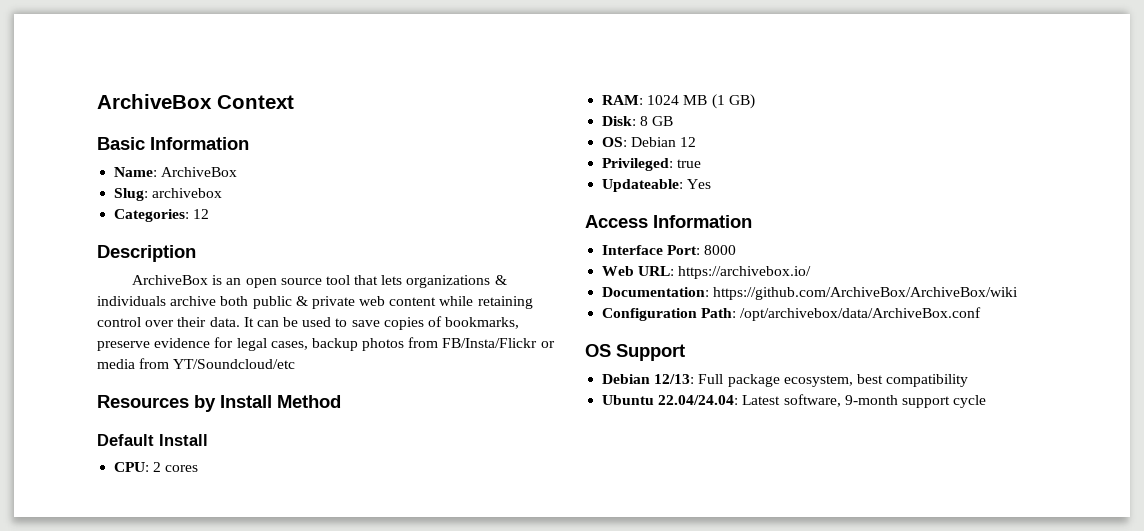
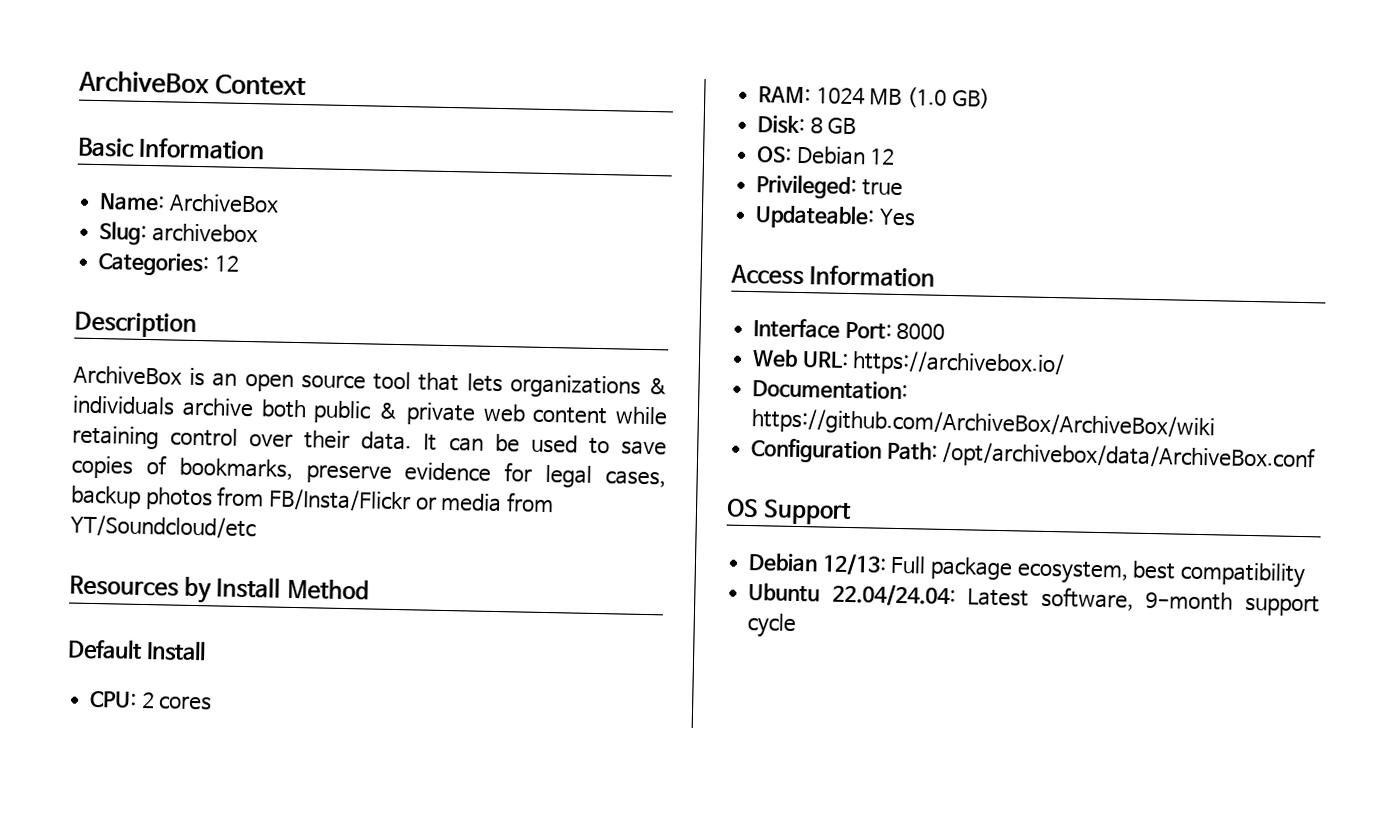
[711,94,725,109] (1 -> [907,87,948,108] (1.0

